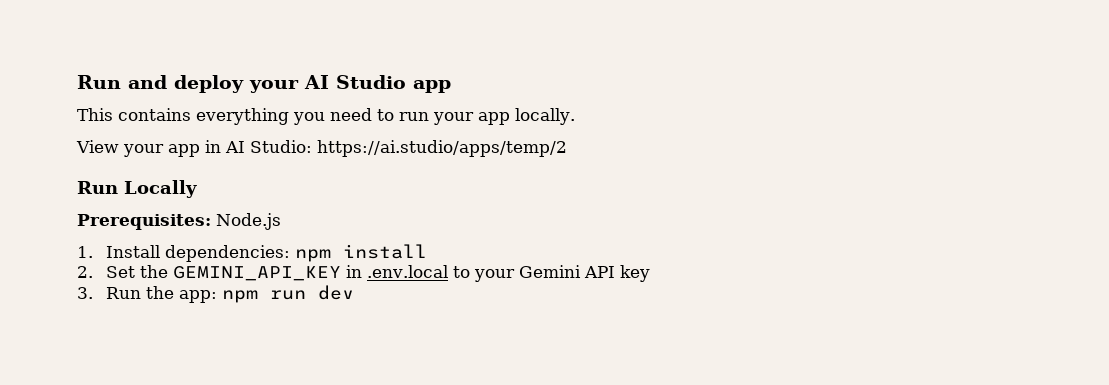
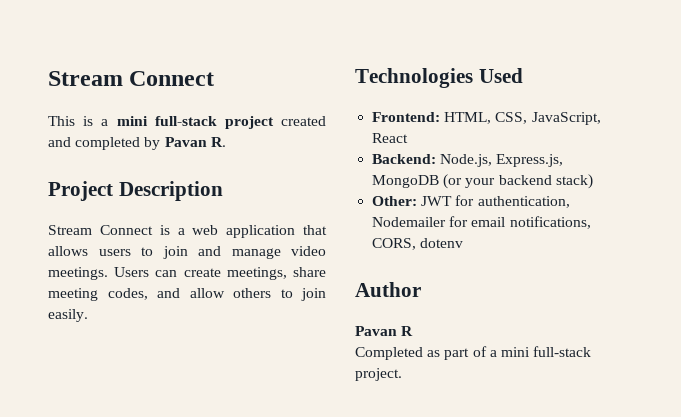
[77,75,451,93] [77,108,575,125] [76,140,567,157] [77,180,197,198] [77,213,281,230] [77,244,428,262] [77,265,651,282] [77,285,355,303] Run and deploy your AI Studio app // This contains everything you need to run your app locally. // View your app in AI Studio: https://ai.studio/apps/temp/2 // Run Locally // Prerequisites: Node.js // 1. Install dependencies: npm install // 2. Set the GEMINI_API_KEY in .env.local to your Gemini API key // 3. Run the app: npm run dev -> [48,71,215,86] [48,116,326,129] [48,137,226,150] [48,181,223,201] [48,225,327,238] [48,246,326,259] [48,267,326,280] [48,288,326,301] [48,309,88,322] [355,68,523,88] [372,112,601,125] [372,133,409,143] [372,154,564,167] [372,174,593,189] [372,195,570,208] [372,216,591,229] [372,238,464,250] [355,282,421,297] [355,326,414,336] [355,346,592,360] [355,368,402,381] Stream Connect // This is a mini full-stack project created and completed by Pavan R. // Project Description // Stream Connect is a web application that allows users to join and manage video meetings. Users can create meetings, share meeting codes, and allow others to join easily. // Technologies Used // Frontend: HTML, CSS, JavaScript, React // Backend: Node.js, Express.js, MongoDB (or your backend stack) // Other: JWT for authentication, Nodemailer for email notifications, CORS, dotenv // Author // Pavan R // Completed as part of a mini full-stack project.

